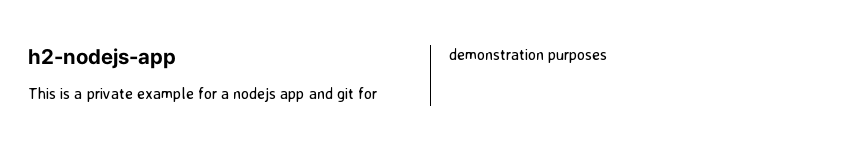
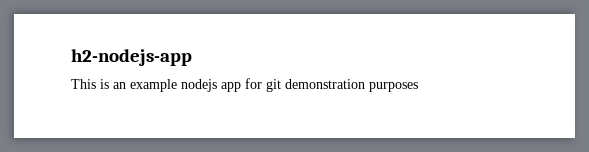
[74,87,378,102] a private example for a nodejs app and git for -> [113,78,281,92] an example nodejs app for git

